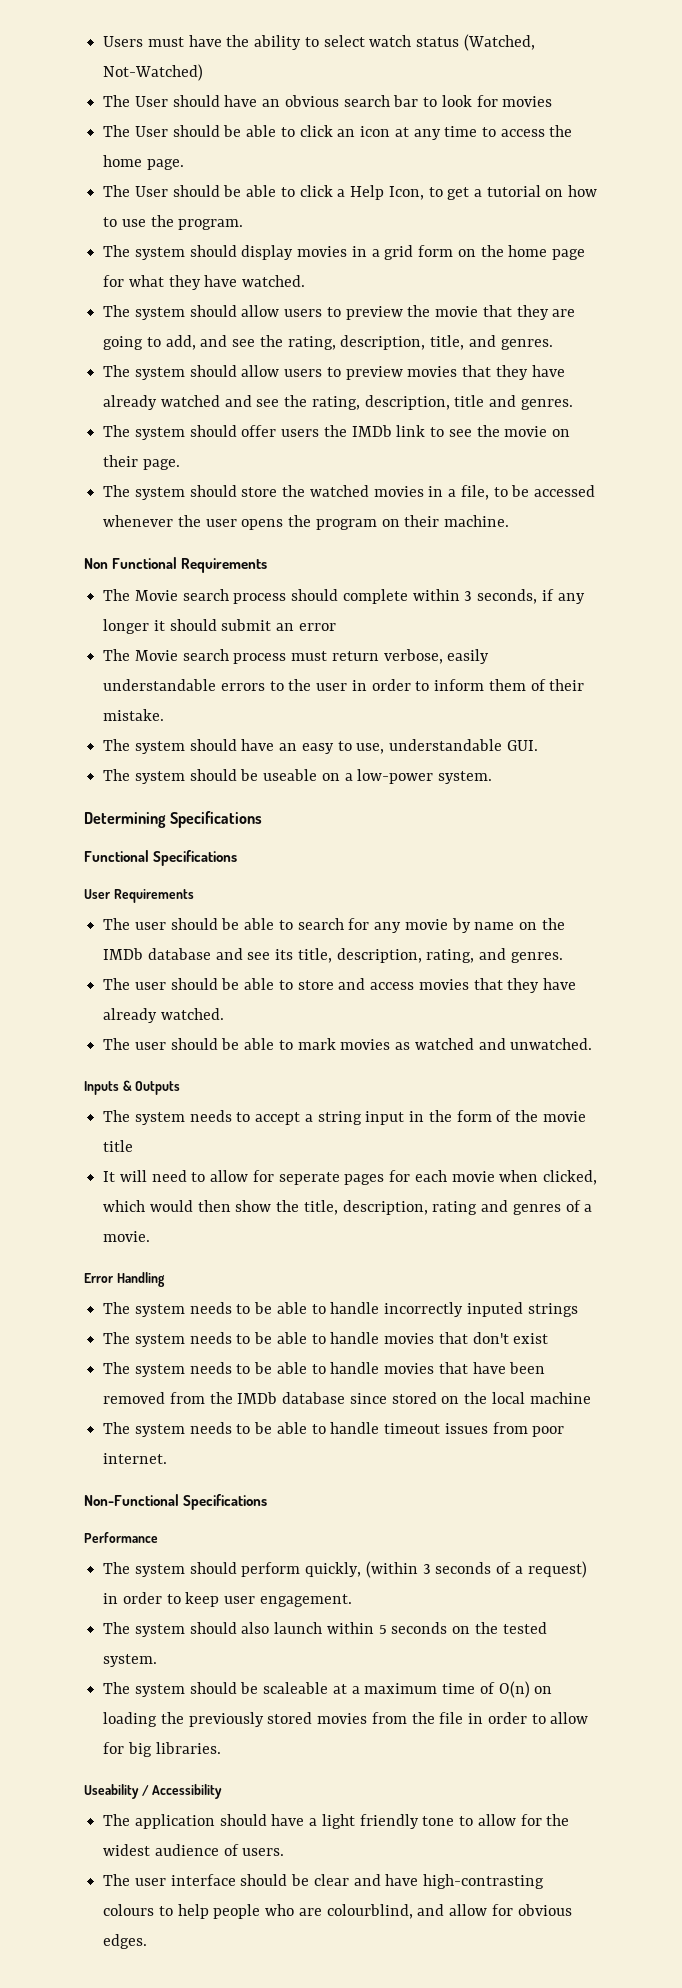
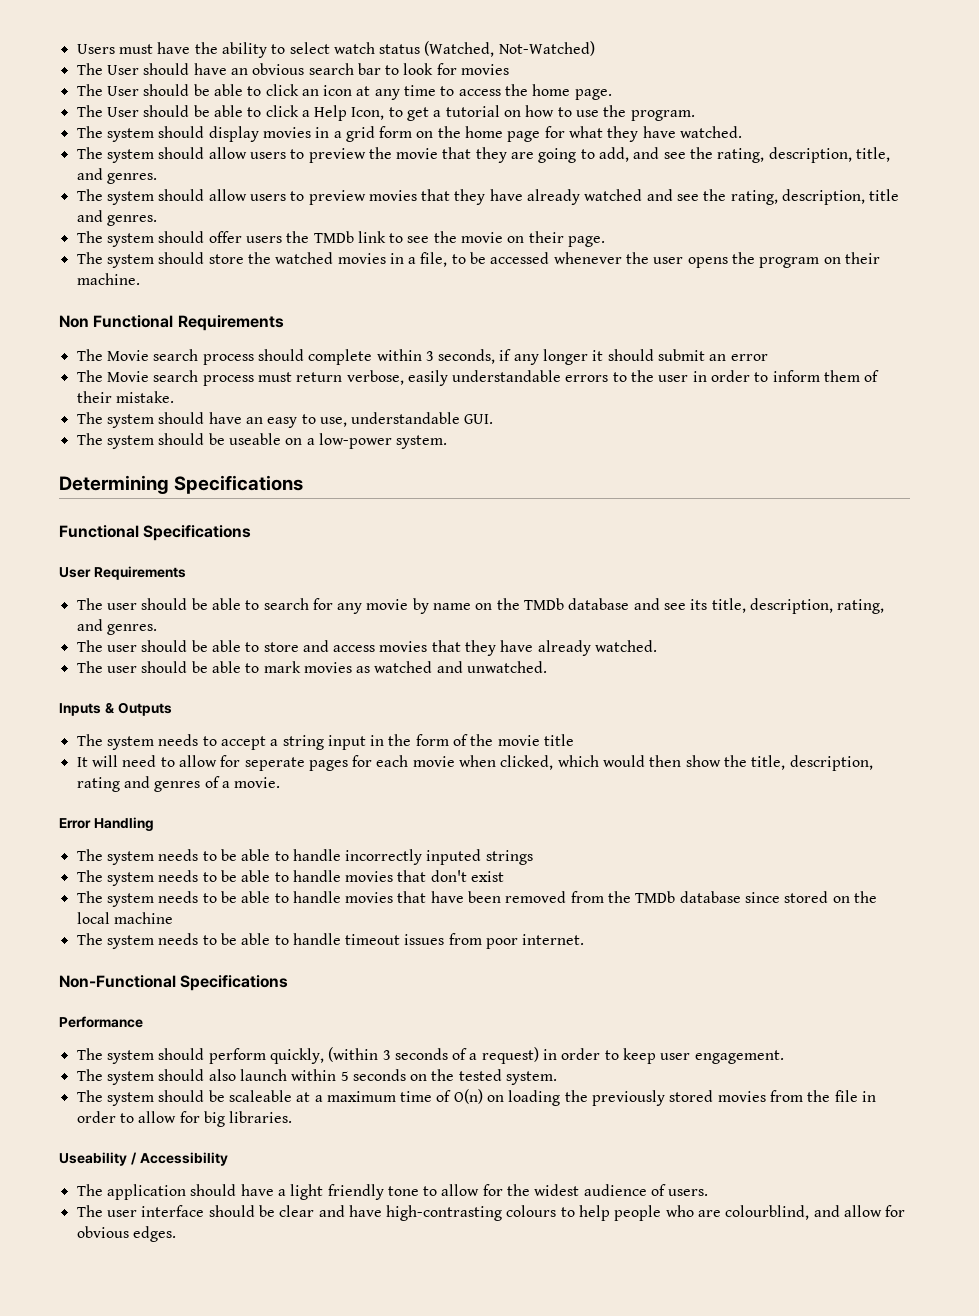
[351,425,392,437] IMDb -> [313,231,354,243] TMDb
[103,948,144,960] IMDb -> [524,598,565,610] TMDb
[237,1392,278,1404] IMDb -> [635,891,676,903] TMDb

